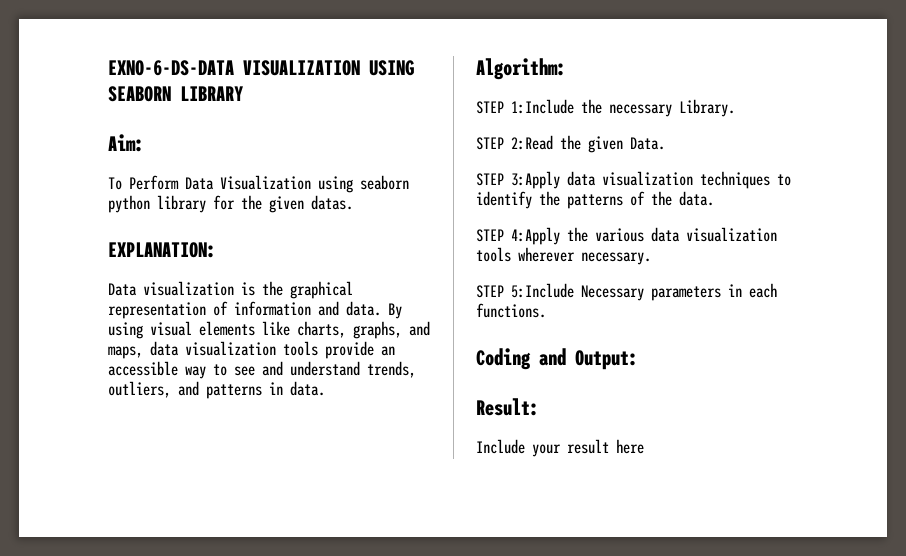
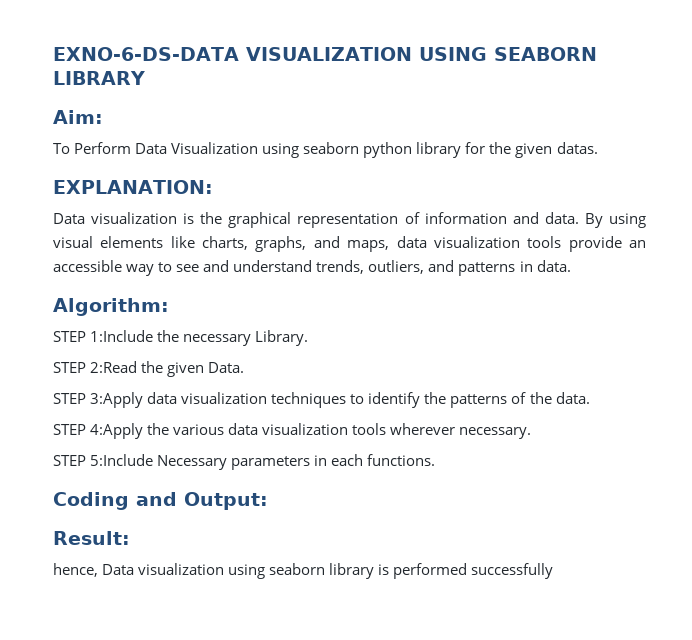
[476,439,644,457] Include your result here -> [53,563,554,579] hence, Data visualization using seaborn library is performed successfully

